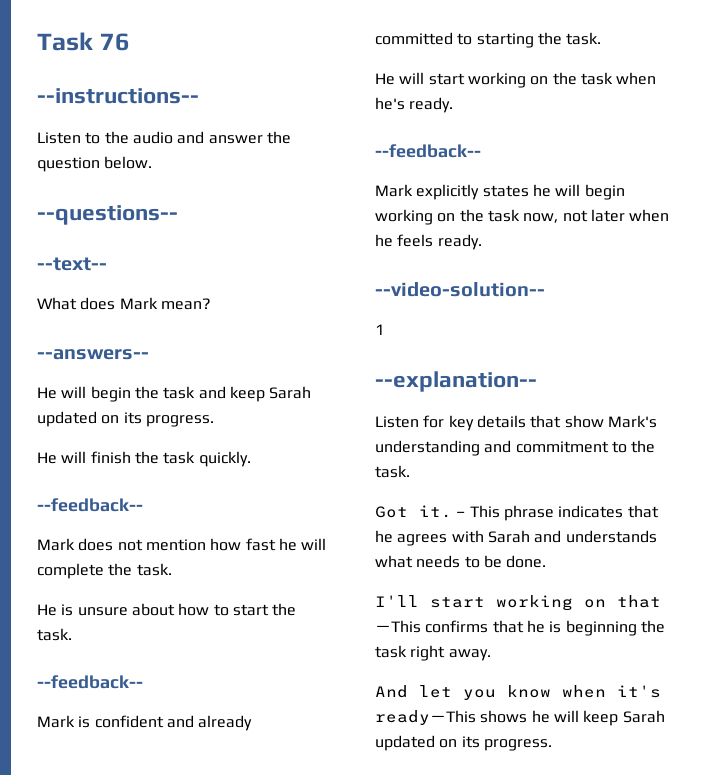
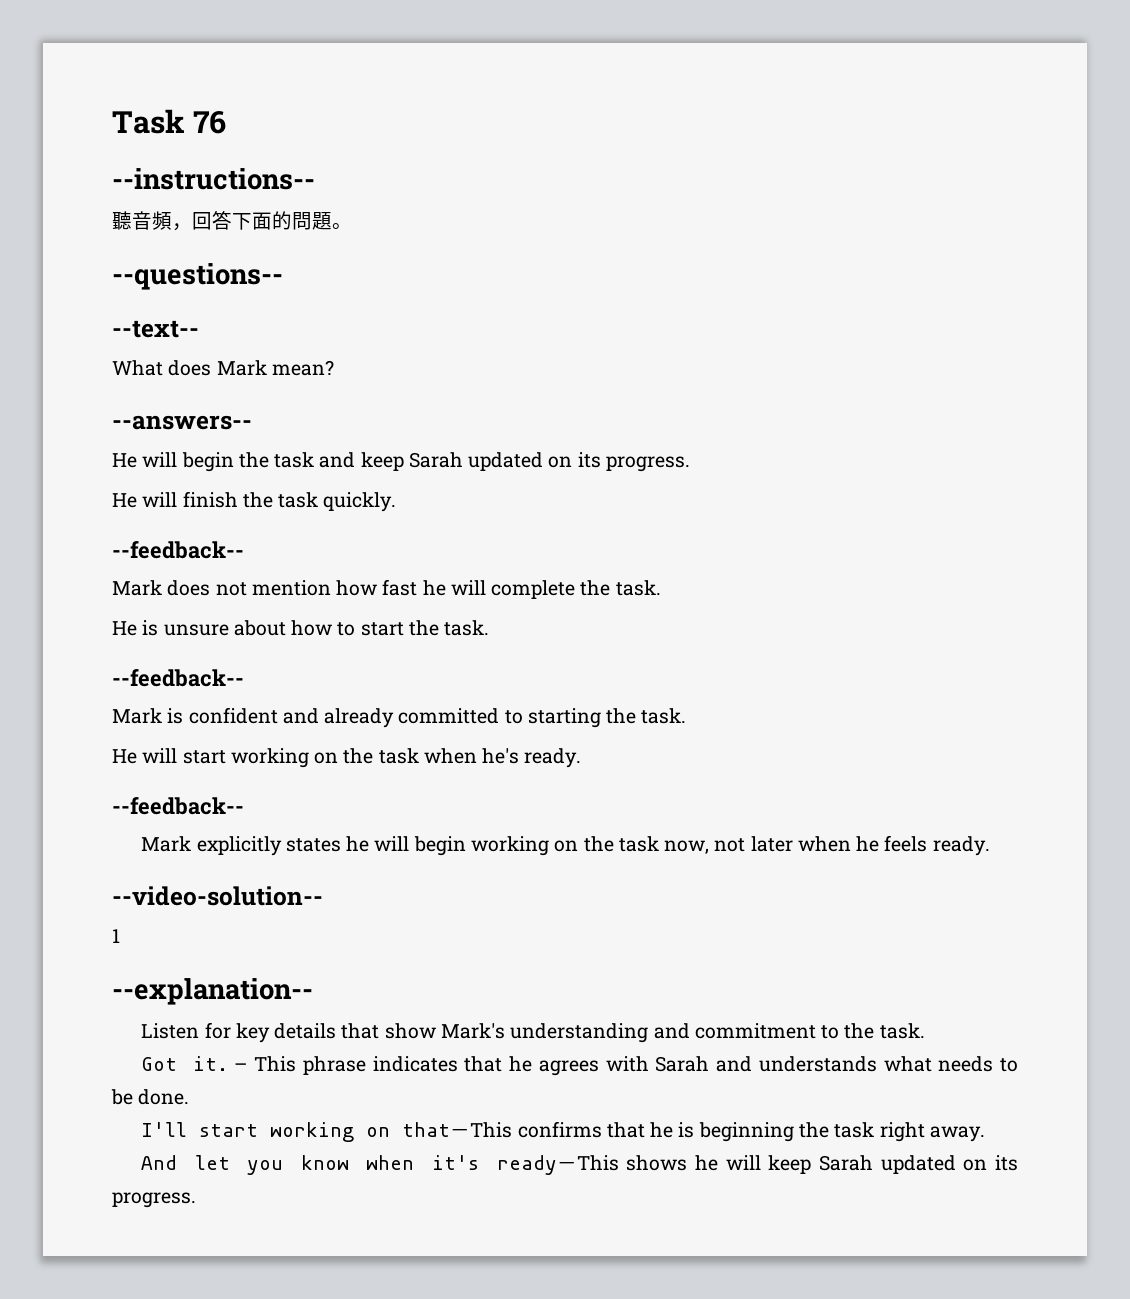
[37,131,291,144] [37,156,153,172] Listen to the audio and answer the question below. -> [112,211,352,231] 聽音頻，回答下面的問題。

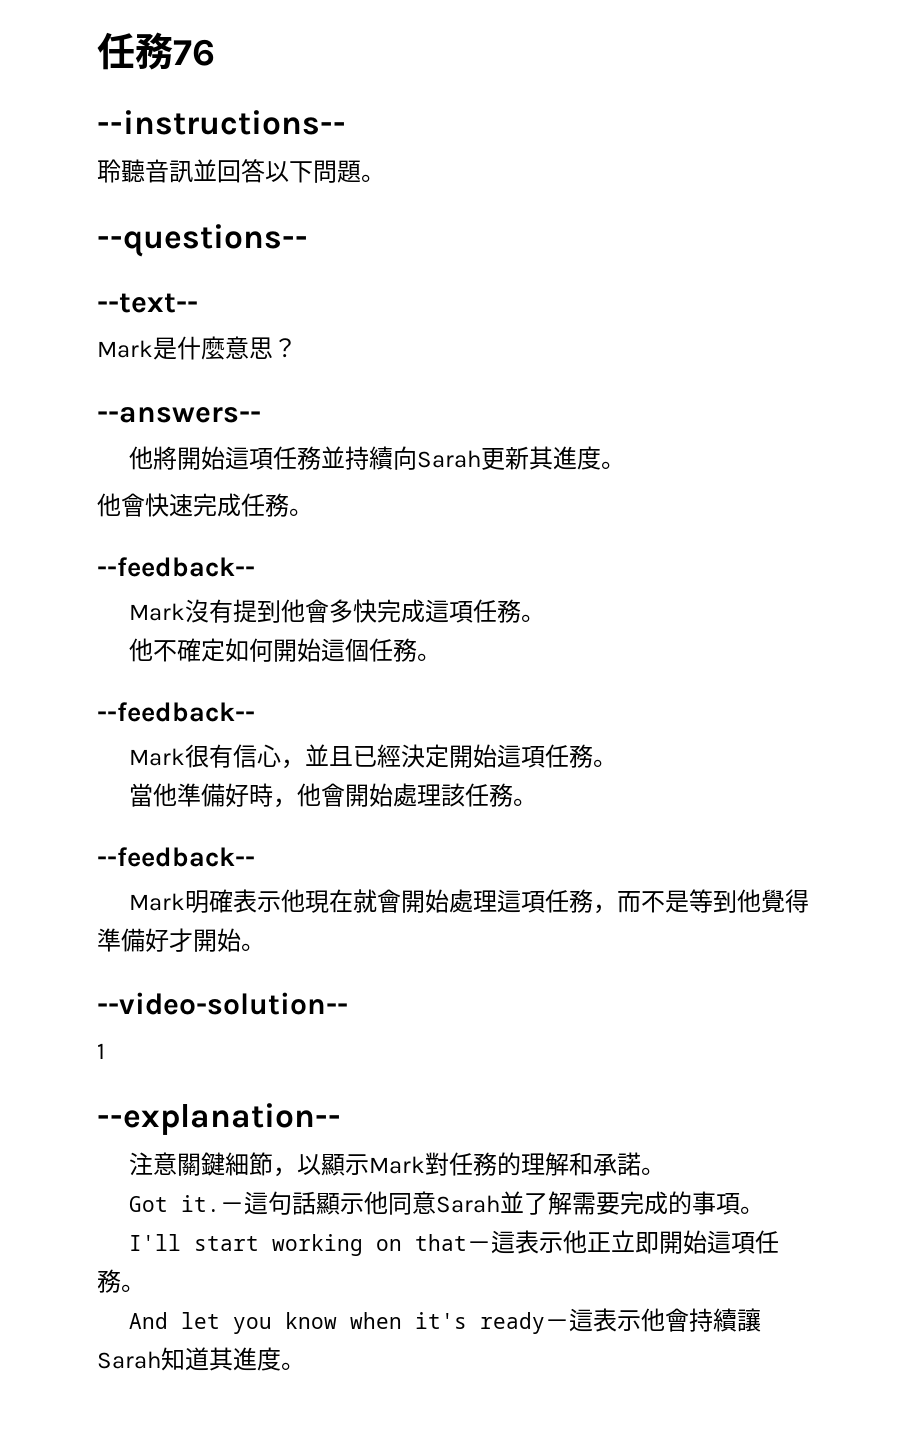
[112,109,185,134] Task -> [97,32,173,70] 任務
[112,211,292,231] 聽音頻，回答下面的 -> [97,159,313,183] 聆聽音訊並回答以下
[112,360,334,376] [112,415,252,430] [112,452,690,472] [112,491,397,512] [112,541,244,559] [112,579,661,599] [112,620,490,636] [112,669,244,687] [112,707,687,728] [112,748,582,768] [112,797,244,815] [141,835,990,856] [112,886,323,906] [112,929,120,943] [112,978,313,1005] [141,1022,925,1043] [141,1056,1018,1076] [111,1089,190,1105] What does Mark mean? // --answers-- // He will begin the task and keep Sarah updated on its progress. // He will finish the task quickly. // --feedback-- // Mark does not mention how fast he will complete the task. // He is unsure about how to start the task. // --feedback-- // Mark is confident and already committed to starting the task. // He will start working on the task when he's ready. // --feedback-- // Mark explicitly states he will begin working on the task now, not later when he feels ready. // --video-solution-- // 1 // --explanation-- // Listen for key details that show Mark's understanding and commitment to the task. // Got it. – This phrase indicates that he agrees with Sarah and understands what needs to be done. -> [97,336,297,360] [97,407,261,423] [129,446,626,470] [97,493,313,517] [97,557,255,577] [129,599,546,623] [129,638,442,662] [97,702,255,722] [129,744,618,769] [129,783,538,808] [97,847,255,867] [129,889,810,914] [97,928,265,952] [97,992,348,1015] [97,1043,105,1059] [97,1103,341,1135] [129,1152,666,1177] [129,1191,765,1215] Mark是什麼意思？ // --answers-- // 他將開始這項任務並持續向Sarah更新其進度。 // 他會快速完成任務。 // --feedback-- // Mark沒有提到他會多快完成這項任務。 // 他不確定如何開始這個任務。 // --feedback-- // Mark很有信心，並且已經決定開始這項任務。 // 當他準備好時，他會開始處理該任務。 // --feedback-- // Mark明確表示他現在就會開始處理這項任務，而不是等到他覺得準備好才開始。 // --video-solution-- // 1 // --explanation-- // 注意關鍵細節，以顯示Mark對任務的理解和承諾。 // Got it.－這句話顯示他同意Sarah並了解需要完成的事項。
[470,1121,985,1142] This confirms that he is beginning the task right away. -> [491,1230,780,1254] [97,1269,145,1293] 這表示他正立即開始這項任務。
[576,1155,1018,1174] [112,1192,196,1208] This shows he will keep Sarah updated on its progress. -> [569,1308,762,1332] [97,1347,305,1371] 這表示他會持續讓Sarah知道其進度。

